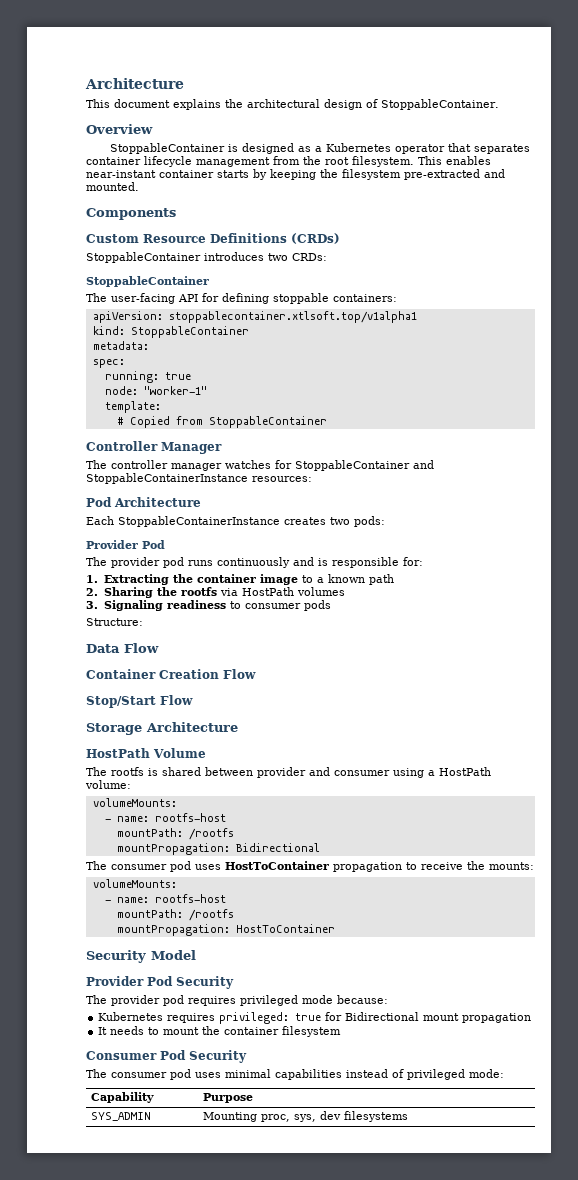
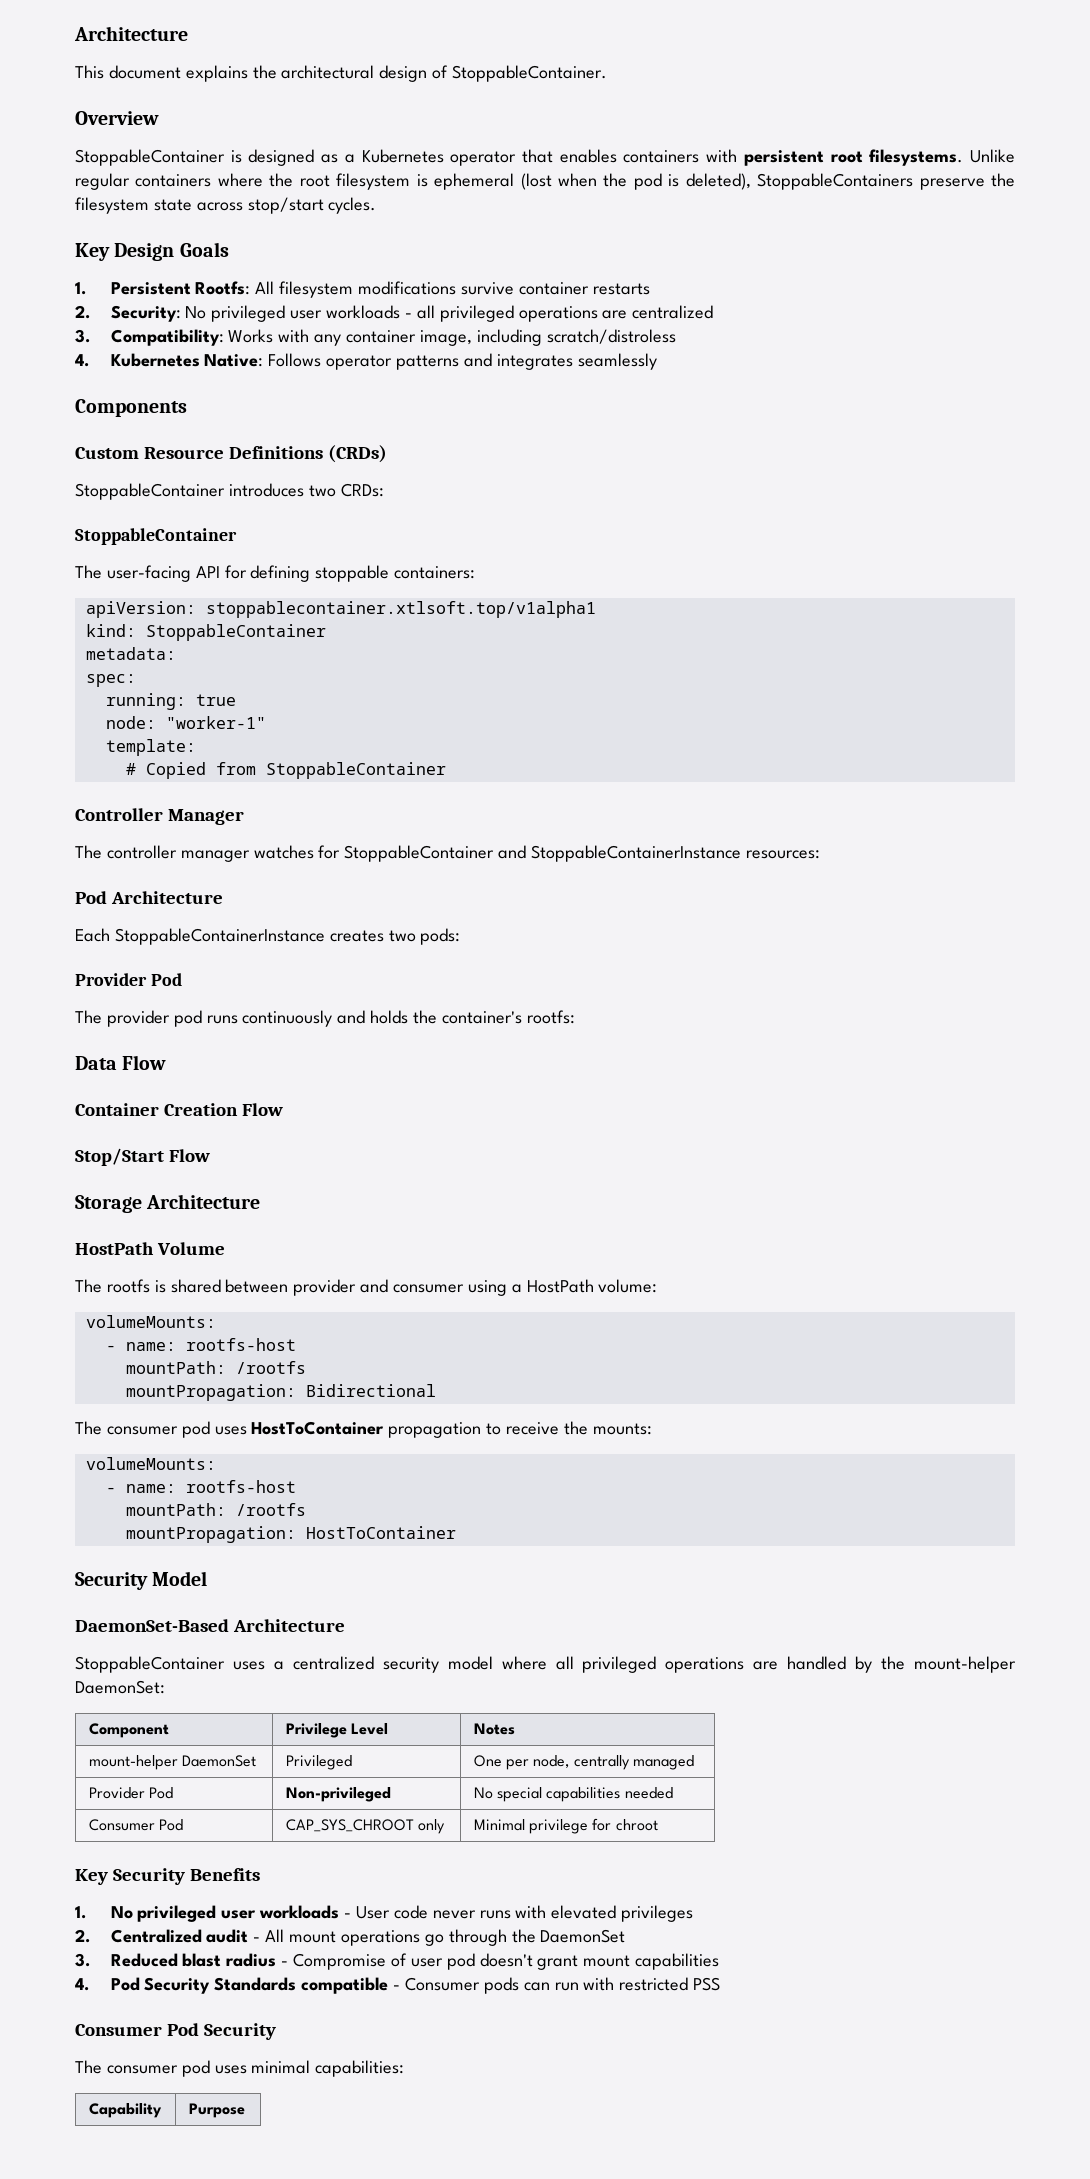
[473,144,530,154] [86,156,491,167] [86,169,505,180] [86,182,139,191] separates container lifecycle management from the root filesystem. This enables near-instant container starts by keeping the filesystem pre-extracted and mounted. -> [559,149,1015,166] [75,173,1015,190] [75,197,377,214] [75,242,229,261] [75,281,650,298] [75,305,714,322] [75,329,676,346] [75,353,657,370] enables containers with persistent root filesystems. Unlike regular containers where the root filesystem is ephemeral (lost when the pod is deleted), StoppableContainers preserve the filesystem state across stop/start cycles. // Key Design Goals // 1. Persistent Rootfs: All filesystem modifications survive container restarts // 2. Security: No privileged user workloads - all privileged operations are centralized // 3. Compatibility: Works with any container image, including scratch/distroless // 4. Kubernetes Native: Follows operator patterns and integrates seamlessly
[318,557,423,568] [86,574,394,585] [86,587,345,598] [86,600,331,611] [86,618,143,626] is responsible for: // 1. Extracting the container image to a known path // 2. Sharing the rootfs via HostPath volumes // 3. Signaling readiness to consumer pods // Structure: -> [370,1010,575,1024] holds the container's rootfs:
[86,976,234,989] [86,995,388,1006] [98,1012,532,1024] [98,1026,342,1037] Provider Pod Security // The provider pod requires privileged mode because: // Kubernetes requires privileged: true for Bidirectional mount propagation // It needs to mount the container filesystem -> [75,1619,345,1632] [75,1656,1017,1673] [75,1680,165,1694] [88,1723,169,1738] [285,1723,389,1738] [473,1723,515,1735] [88,1755,257,1770] [285,1755,352,1770] [473,1755,695,1770] [88,1787,174,1799] [285,1787,391,1802] [473,1787,673,1802] [88,1819,184,1831] [285,1819,446,1834] [473,1818,658,1834] [75,1868,260,1885] [75,1905,694,1922] [75,1929,626,1946] [75,1953,720,1970] [75,1977,721,1994] DaemonSet-Based Architecture // StoppableContainer uses a centralized security model where all privileged operations are handled by the mount-helper DaemonSet: // Component | Privilege Level | Notes // mount-helper DaemonSet | Privileged | One per node, centrally managed // Provider Pod | Non-privileged | No special capabilities needed // Consumer Pod | CAP_SYS_CHROOT only | Minimal privilege for chroot // Key Security Benefits // 1. No privileged user workloads - User code never runs with elevated privileges // 2. Centralized audit - All mount operations go through the DaemonSet // 3. Reduced blast radius - Compromise of user pod doesn't grant mount capabilities // 4. Pod Security Standards compatible - Consumer pods can run with restricted PSS
[275,1069,504,1080] [90,1092,154,1103] [202,1093,253,1103] [90,1112,151,1121] [202,1111,408,1122] capabilities instead of privileged mode: // Capability | Purpose // SYS_ADMIN | Mounting proc, sys, dev filesystems -> [315,2060,405,2077] [88,2103,162,2118] [188,2103,245,2118] capabilities: // Capability | Purpose

